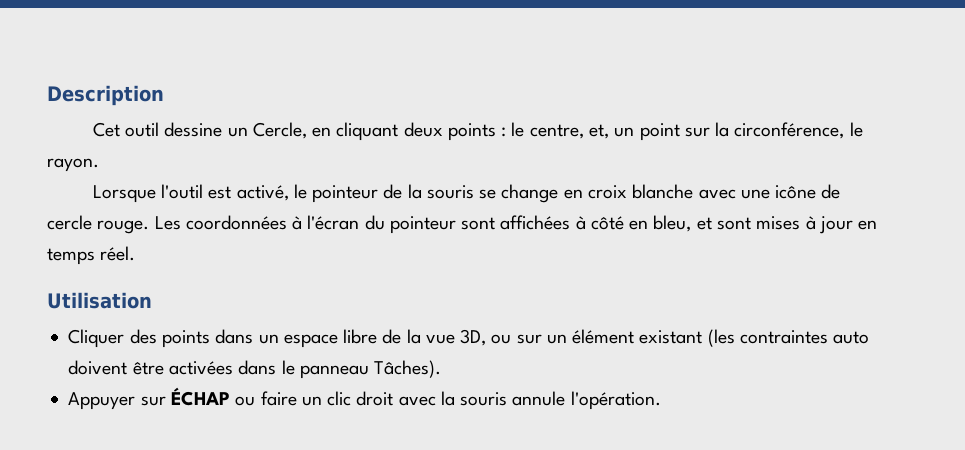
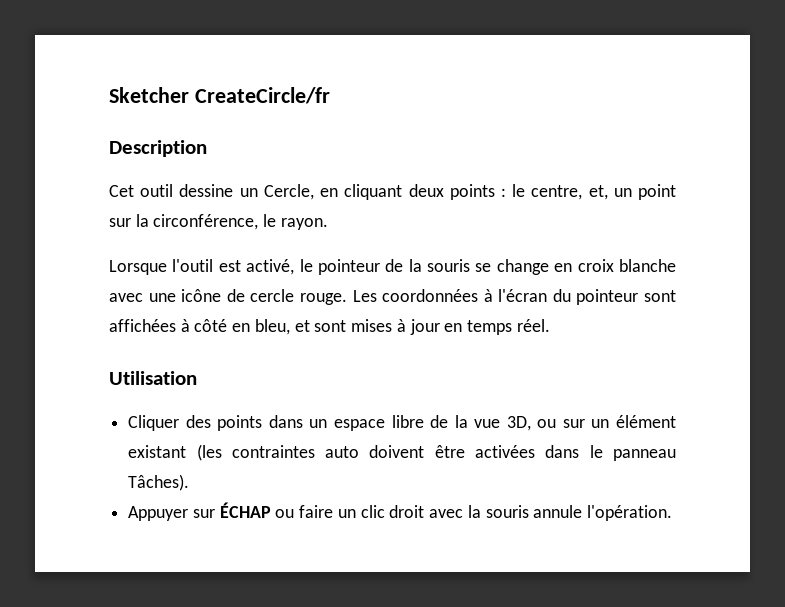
(47, 95) none -> [109,87,330,104] Sketcher CreateCircle/fr //

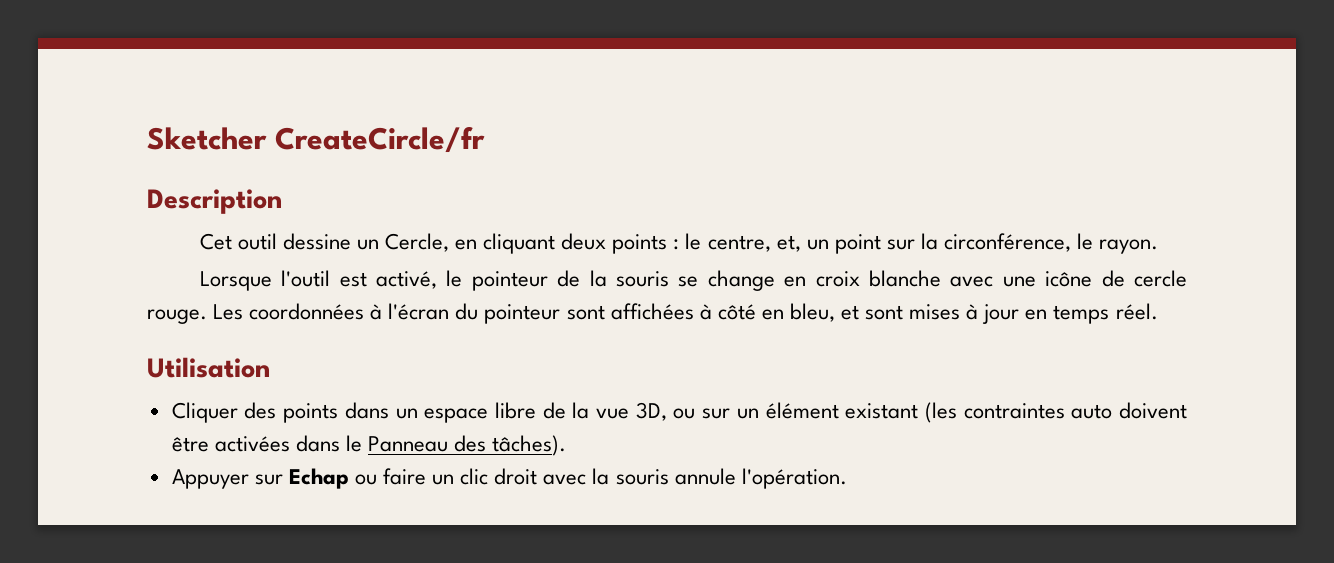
[613,449,676,461] [128,474,190,491] panneau Tâches). -> [368,435,567,456] Panneau des tâches).
[219,502,271,518] ÉCHAP -> [288,468,349,489] Echap

